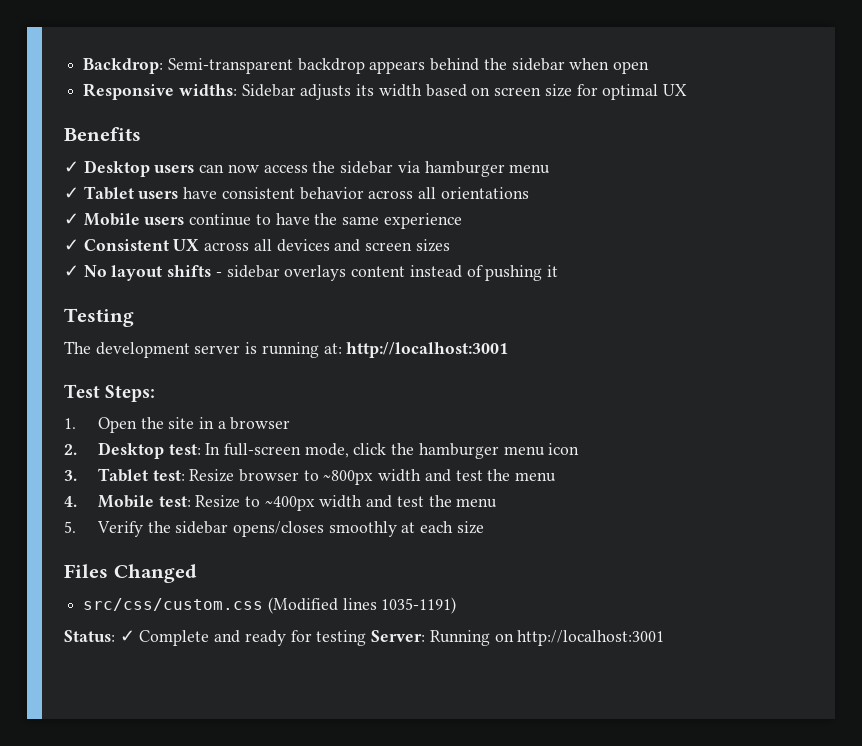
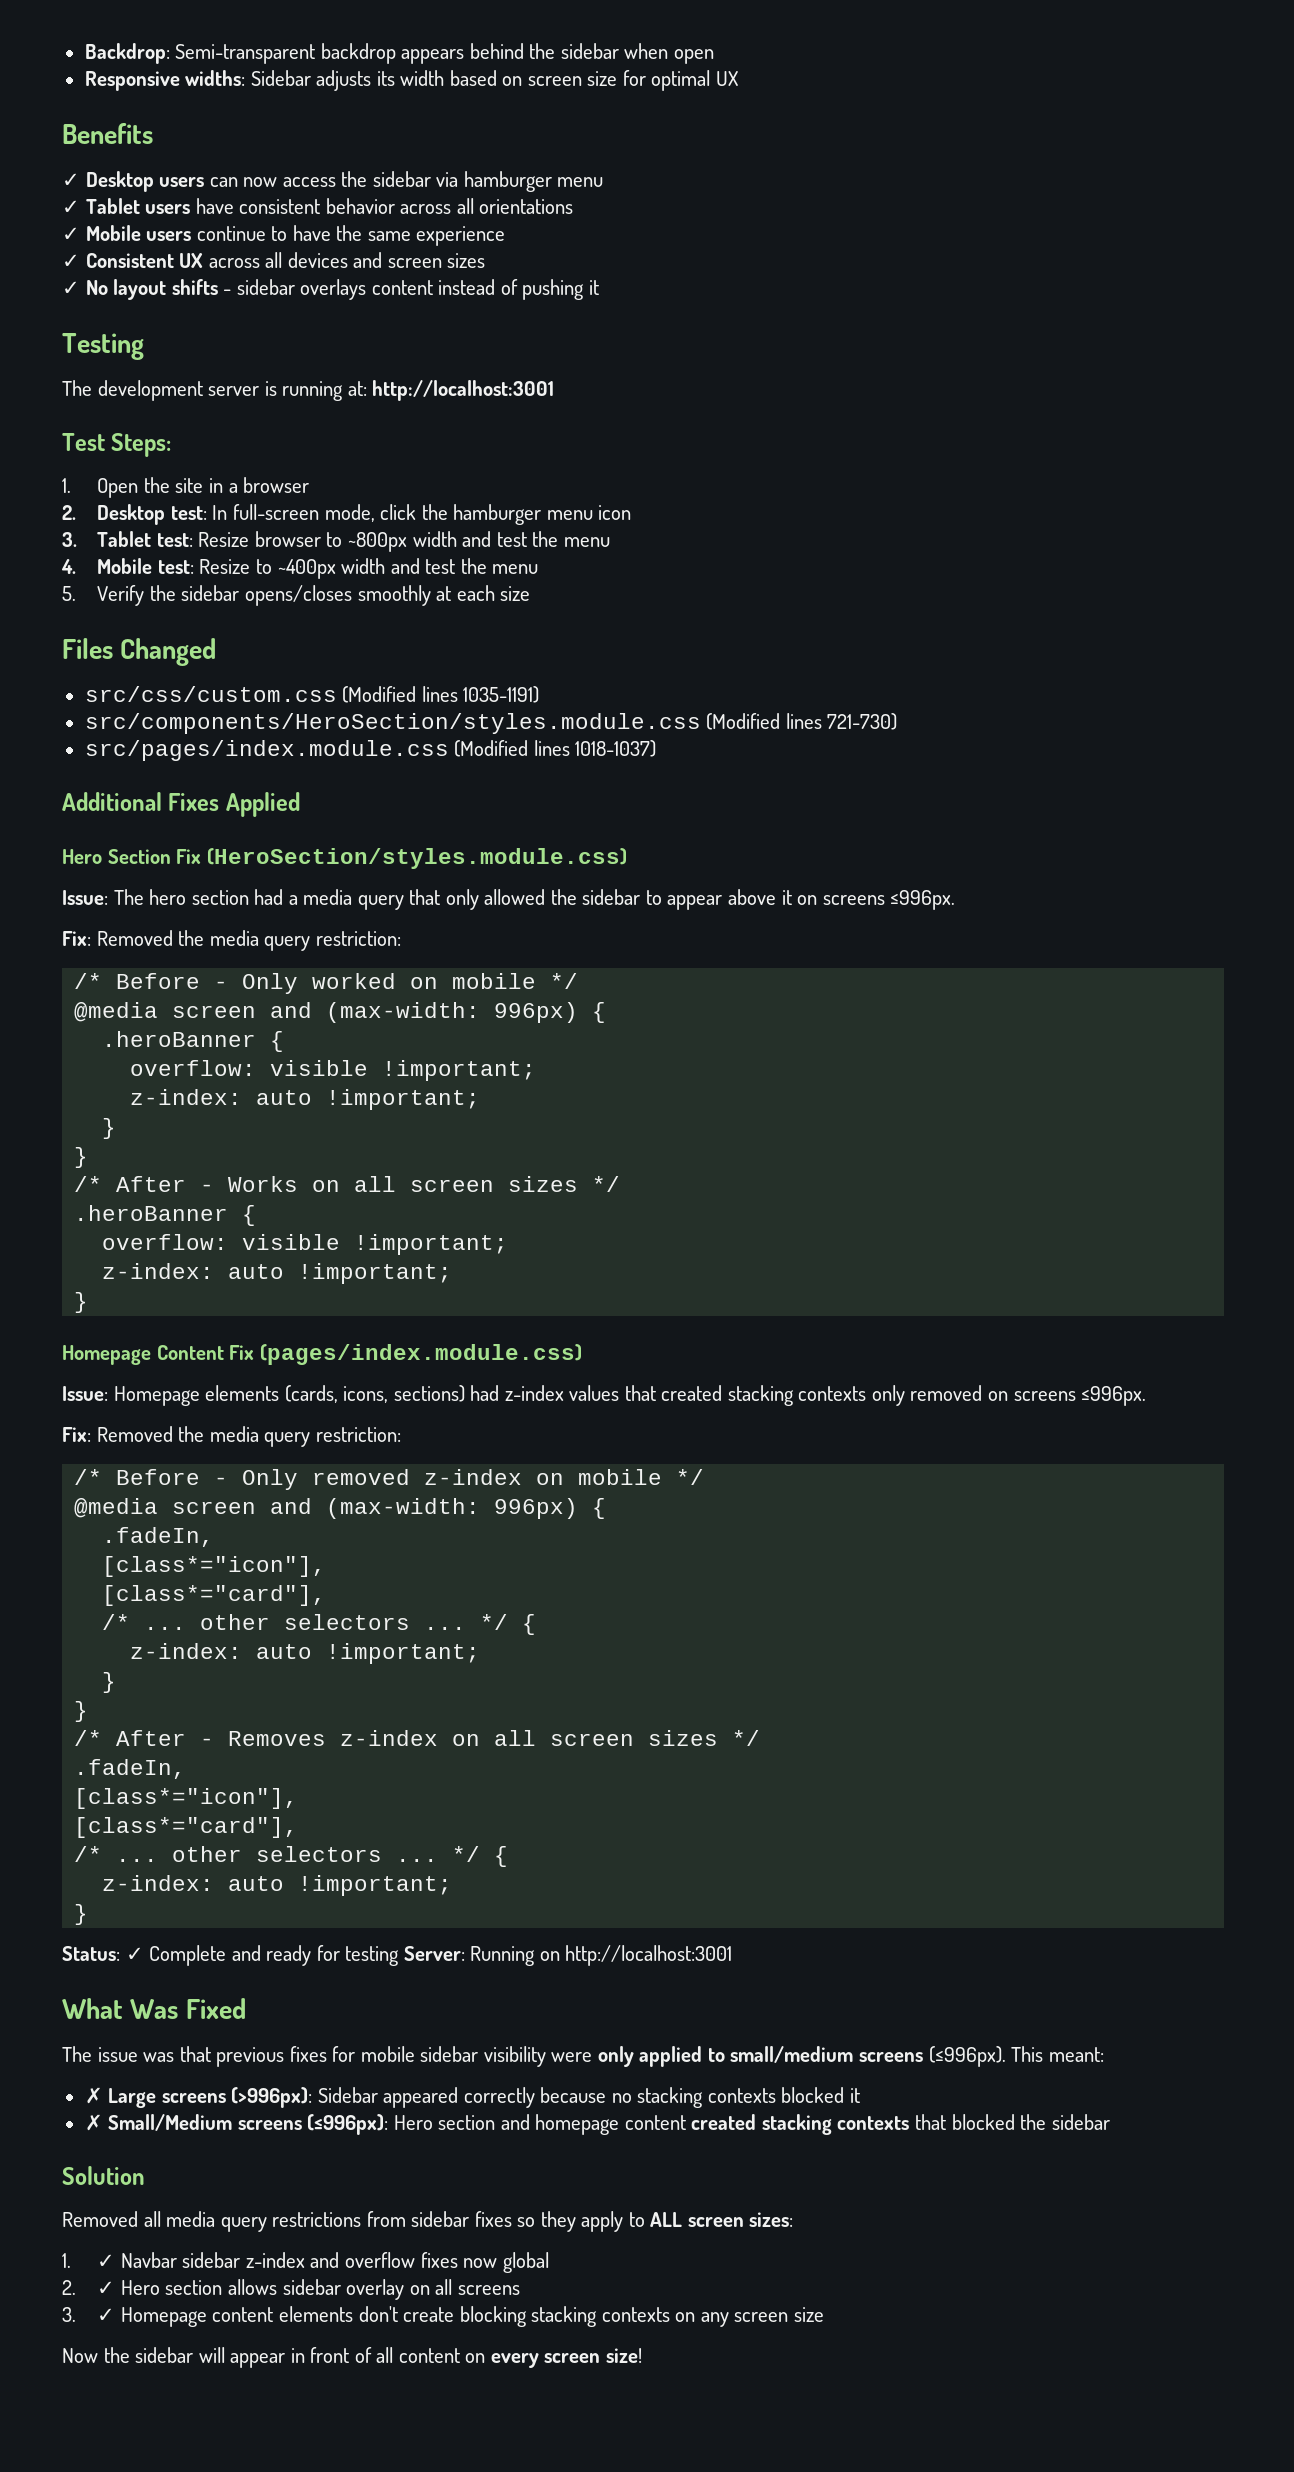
(457, 605) none -> [84,713,898,734] [84,740,657,761] [62,792,300,817] [62,848,627,869] [62,889,956,910] [62,930,401,951] [74,973,579,994] [74,1002,607,1023] [102,1031,285,1052] [130,1060,537,1081] [130,1089,481,1110] [102,1118,117,1139] [74,1147,89,1168] [74,1176,621,1192] [74,1205,257,1226] [102,1234,509,1255] [102,1263,453,1284] [74,1292,89,1313] [62,1344,582,1365] [62,1385,1147,1406] [62,1426,401,1447] [74,1469,705,1490] [74,1498,607,1519] [102,1527,215,1547] [102,1556,327,1577] [102,1585,327,1606] [102,1614,537,1635] [130,1643,481,1664] [102,1672,117,1693] [74,1701,89,1722] [74,1730,761,1746] [74,1759,187,1779] [74,1788,299,1809] [74,1817,299,1838] [74,1846,509,1867] [102,1875,453,1896] [74,1904,89,1925] // src/components/HeroSection/styles.module.css (Modified lines 721-730) // src/pages/index.module.css (Modified lines 1018-1037) // Additional Fixes Applied // Hero Section Fix (HeroSection/styles.module.css) // Issue: The hero section had a media query that only allowed the sidebar to appear above it on screens ≤996px. // Fix: Removed the media query restriction: // /* Before - Only worked on mobile */ // @media screen and (max-width: 996px) { // .heroBanner { // overflow: visible !important; // z-index: auto !important; // } // } // /* After - Works on all screen sizes */ // .heroBanner { // overflow: visible !important; // z-index: auto !important; // } // Homepage Content Fix (pages/index.module.css) // Issue: Homepage elements (cards, icons, sections) had z-index values that created stacking contexts only removed on screens ≤996px. // Fix: Removed the media query restriction: // /* Before - Only removed z-index on mobile */ // @media screen and (max-width: 996px) { // .fadeIn, // [class*="icon"], // [class*="card"], // /* ... other selectors ... */ { // z-index: auto !important; // } // } // /* After - Removes z-index on all screen sizes */ // .fadeIn, // [class*="icon"], // [class*="card"], // /* ... other selectors ... */ { // z-index: auto !important; // }
(665, 638) none -> [62,1998,246,2019] [62,2046,1104,2067] [84,2087,860,2108] [84,2114,1110,2135] [62,2166,145,2185] [62,2211,794,2232] [62,2252,549,2273] [62,2279,520,2300] [62,2306,824,2327] [62,2347,642,2368] // What Was Fixed // The issue was that previous fixes for mobile sidebar visibility were only applied to small/medium screens (≤996px). This meant: // ✗ Large screens (>996px): Sidebar appeared correctly because no stacking contexts blocked it // ✗ Small/Medium screens (≤996px): Hero section and homepage content created stacking contexts that blocked the sidebar // Solution // Removed all media query restrictions from sidebar fixes so they apply to ALL screen sizes: // 1. ✓ Navbar sidebar z-index and overflow fixes now global // 2. ✓ Hero section allows sidebar overlay on all screens // 3. ✓ Homepage content elements don't create blocking stacking contexts on any screen size // Now the sidebar will appear in front of all content on every screen size!

